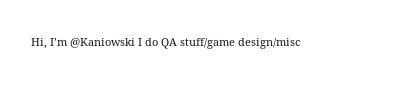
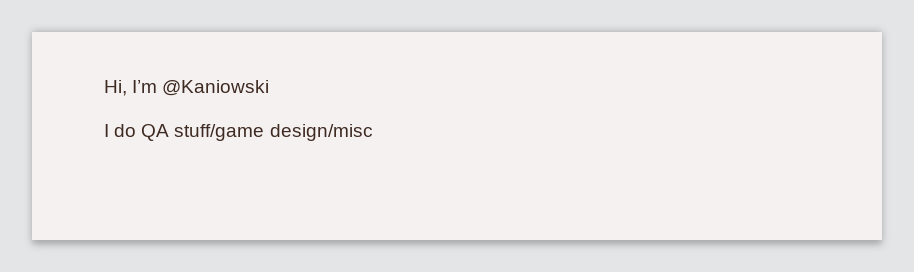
(135, 43) none -> (270, 88) //

